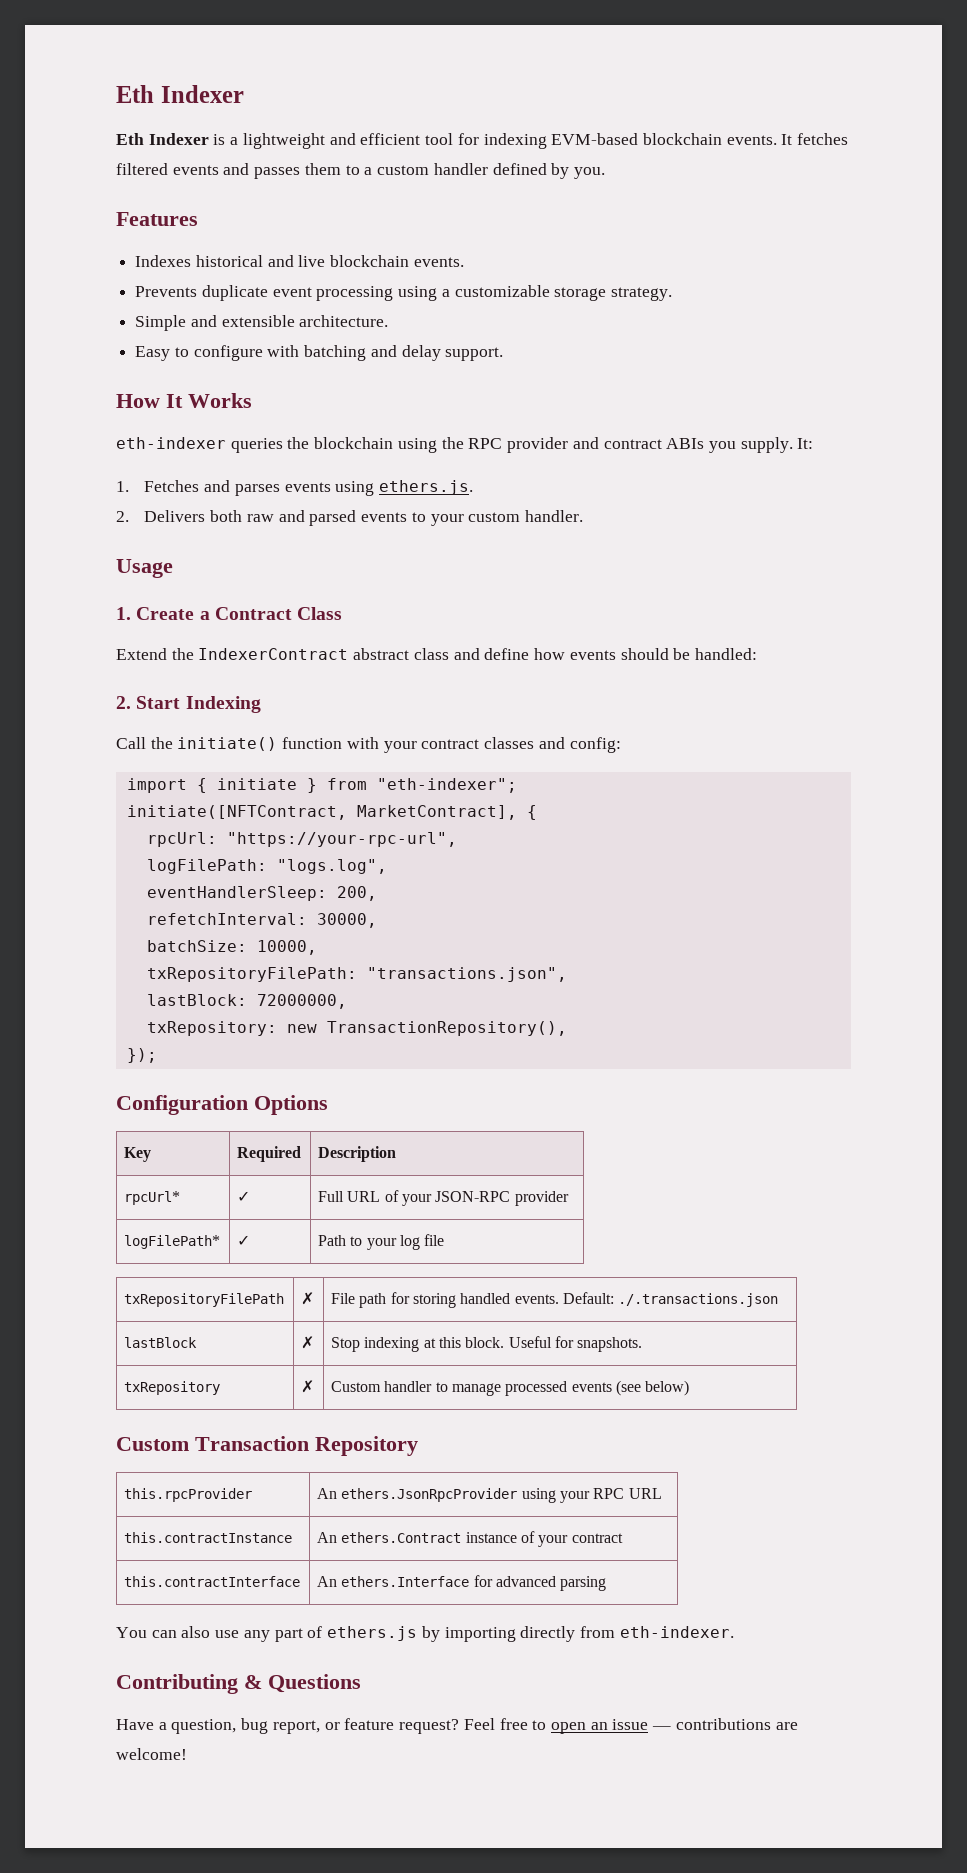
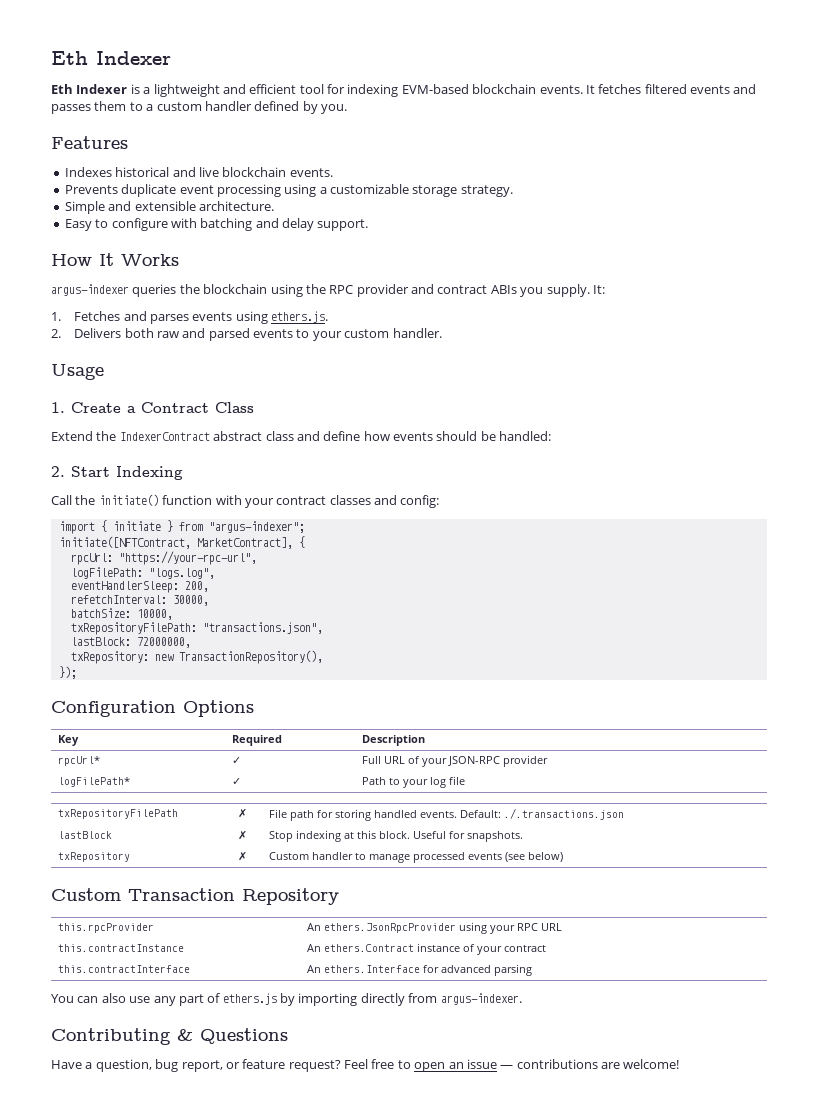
[116,437,226,449] eth-indexer -> [51,284,129,296] argus-indexer
[376,778,517,793] "eth-indexer"; -> [208,521,305,533] "argus-indexer";
[619,1626,734,1638] eth-indexer. -> [440,993,522,1005] argus-indexer.

